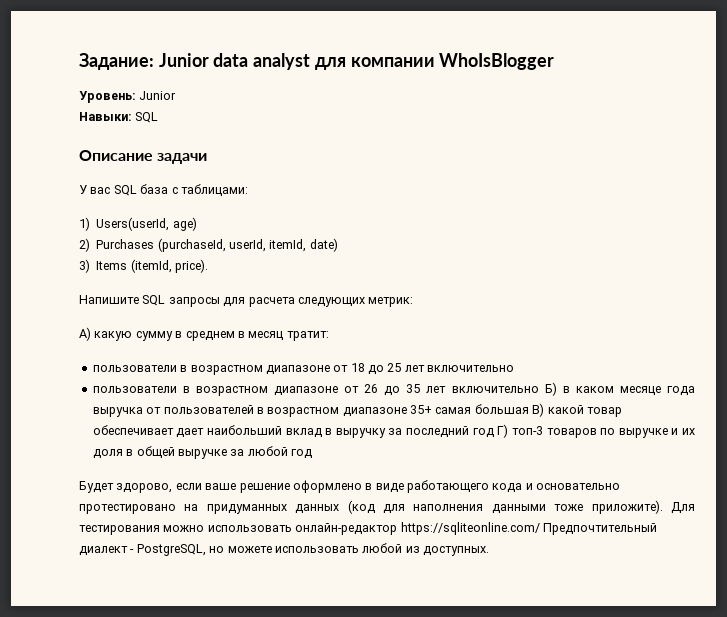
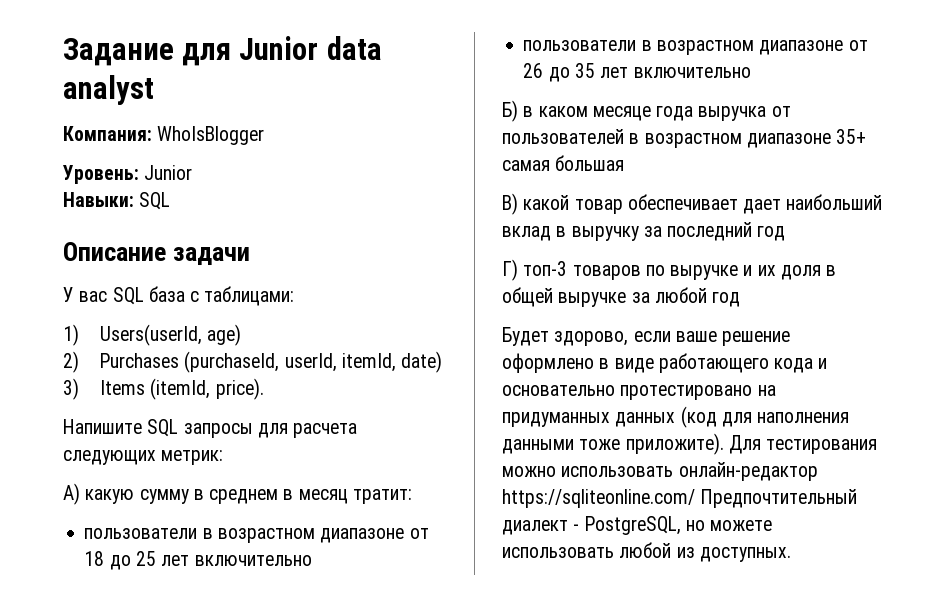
[79,53,154,70] Задание: -> [63,38,232,66] Задание для
[314,57,435,70] для компании -> [63,126,152,141] // Компания:
(539, 389) none -> (751, 72) //
(529, 409) none -> (625, 163) //
(494, 433) none -> (786, 233) //

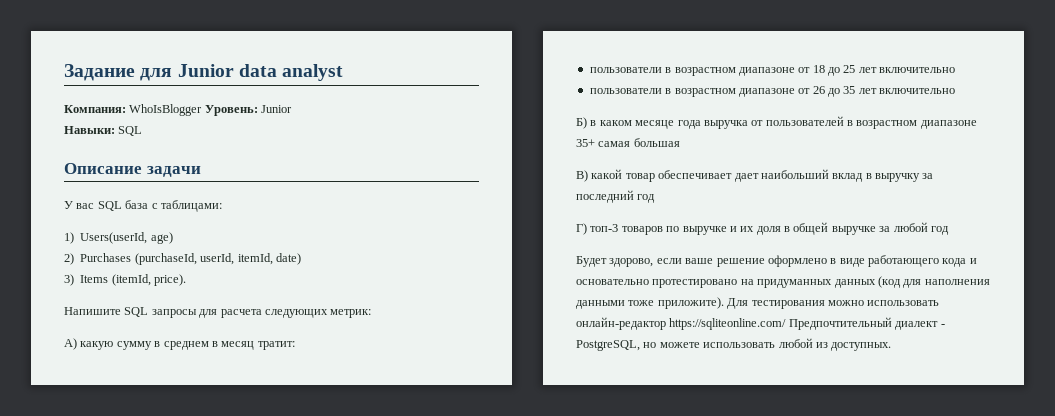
(265, 135) // -> (203, 110) none

